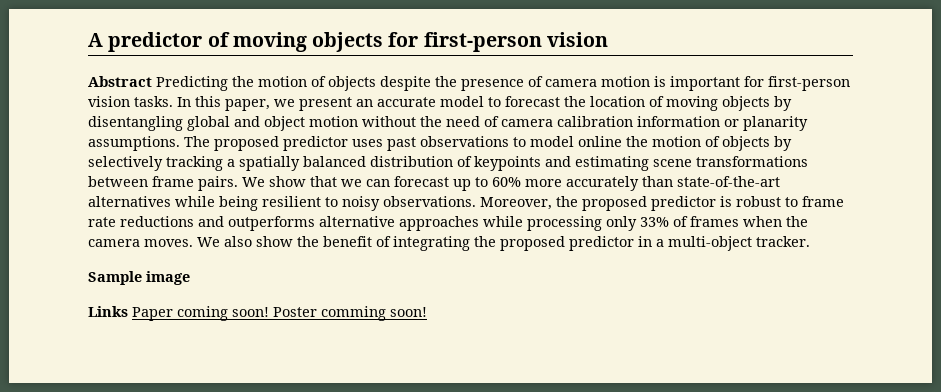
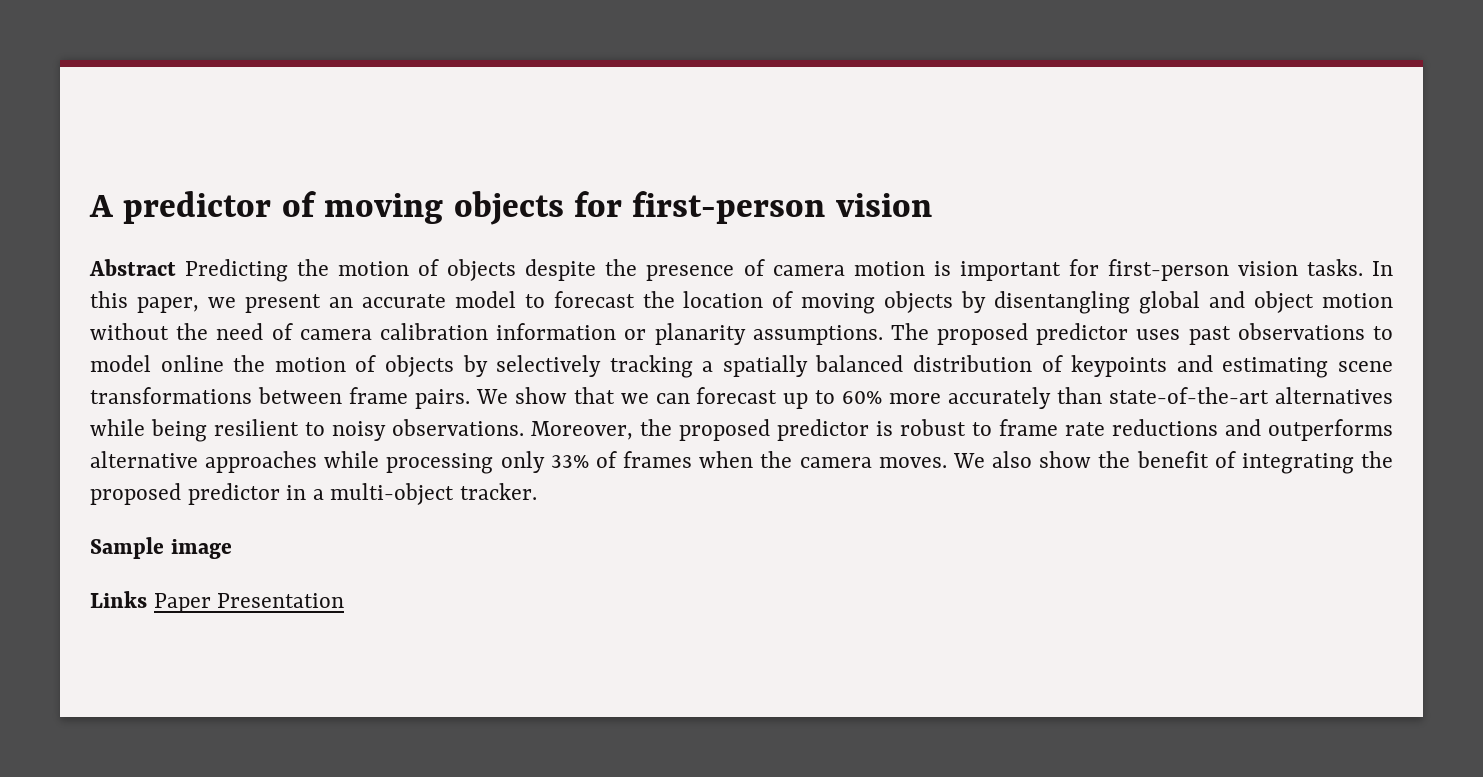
[177,306,427,321] coming soon! Poster comming soon! -> [217,593,345,608] Presentation

